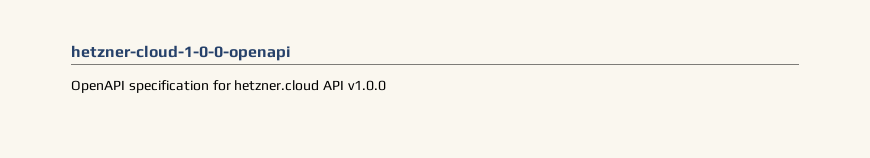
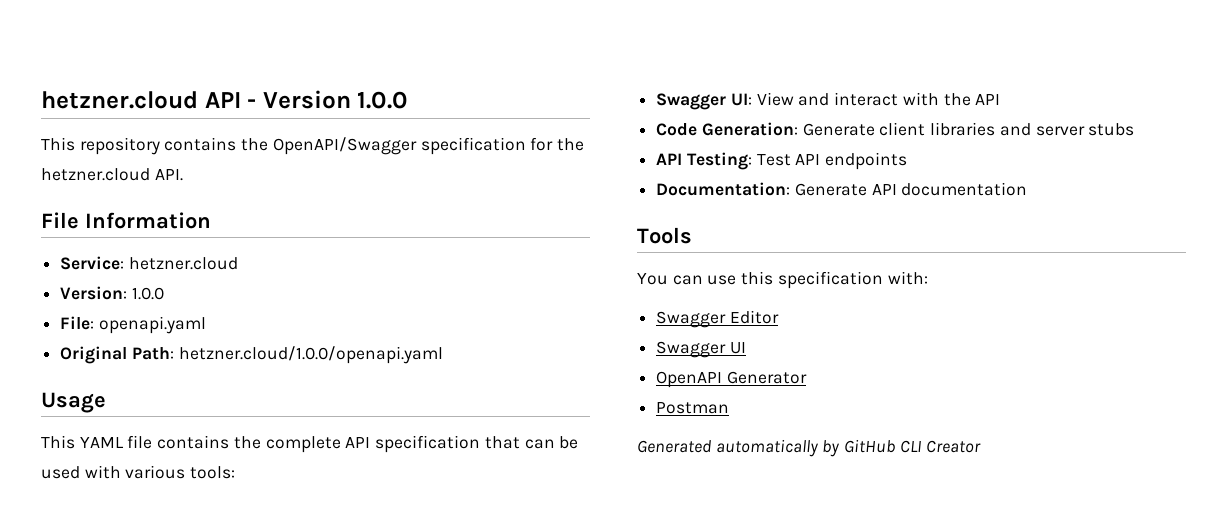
[71,45,291,61] [71,80,386,93] hetzner-cloud-1-0-0-openapi // OpenAPI specification for hetzner.cloud API v1.0.0 -> [41,90,409,109] [41,137,585,155] [41,168,183,181] [41,212,211,229] [60,256,238,270] [60,286,164,300] [60,316,206,334] [60,346,443,364] [41,392,106,413] [41,435,579,453] [41,465,236,479] [656,92,1001,110] [656,122,1135,136] [656,152,908,170] [656,182,1028,196] [637,227,692,244] [637,271,928,289] [656,310,779,328] [656,341,746,358] [656,371,807,388] [656,402,730,414] [637,439,981,457] hetzner.cloud API - Version 1.0.0 // This repository contains the OpenAPI/Swagger specification for the hetzner.cloud API. // File Information // Service: hetzner.cloud // Version: 1.0.0 // File: openapi.yaml // Original Path: hetzner.cloud/1.0.0/openapi.yaml // Usage // This YAML file contains the complete API specification that can be used with various tools: // Swagger UI: View and interact with the API // Code Generation: Generate client libraries and server stubs // API Testing: Test API endpoints // Documentation: Generate API documentation // Tools // You can use this specification with: // Swagger Editor // Swagger UI // OpenAPI Generator // Postman // Generated automatically by GitHub CLI Creator

